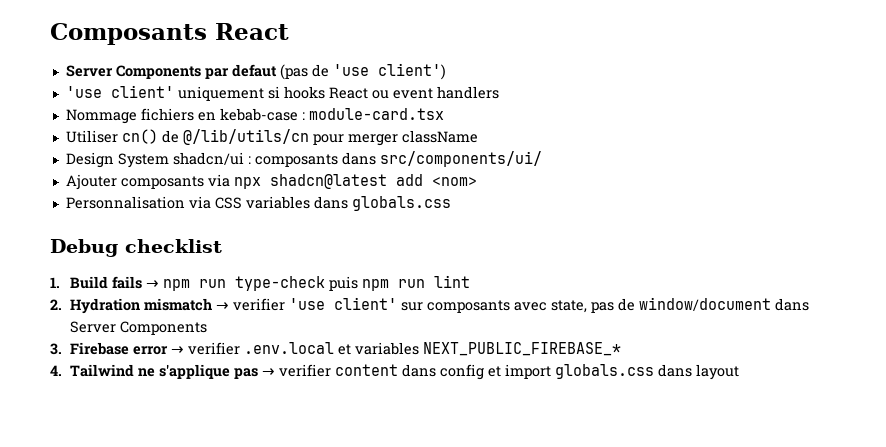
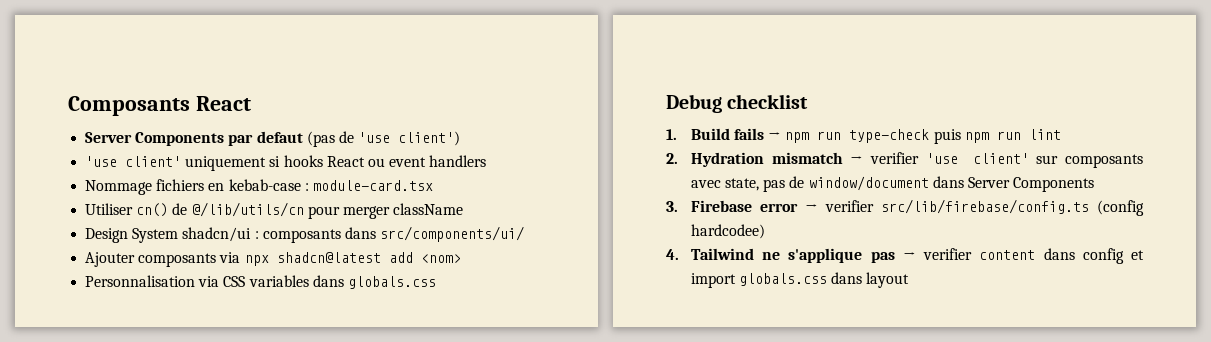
[244,342,622,356] .env.local et variables NEXT_PUBLIC_FIREBASE_* -> [880,199,1144,216] [690,224,765,239] src/lib/firebase/config.ts (config hardcodee)

